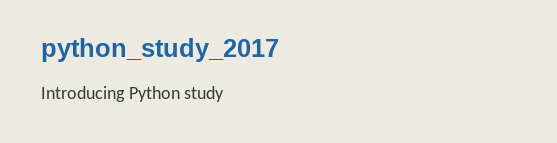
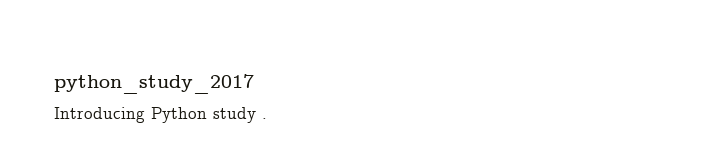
(225, 94) none -> [262,118,267,119] .

